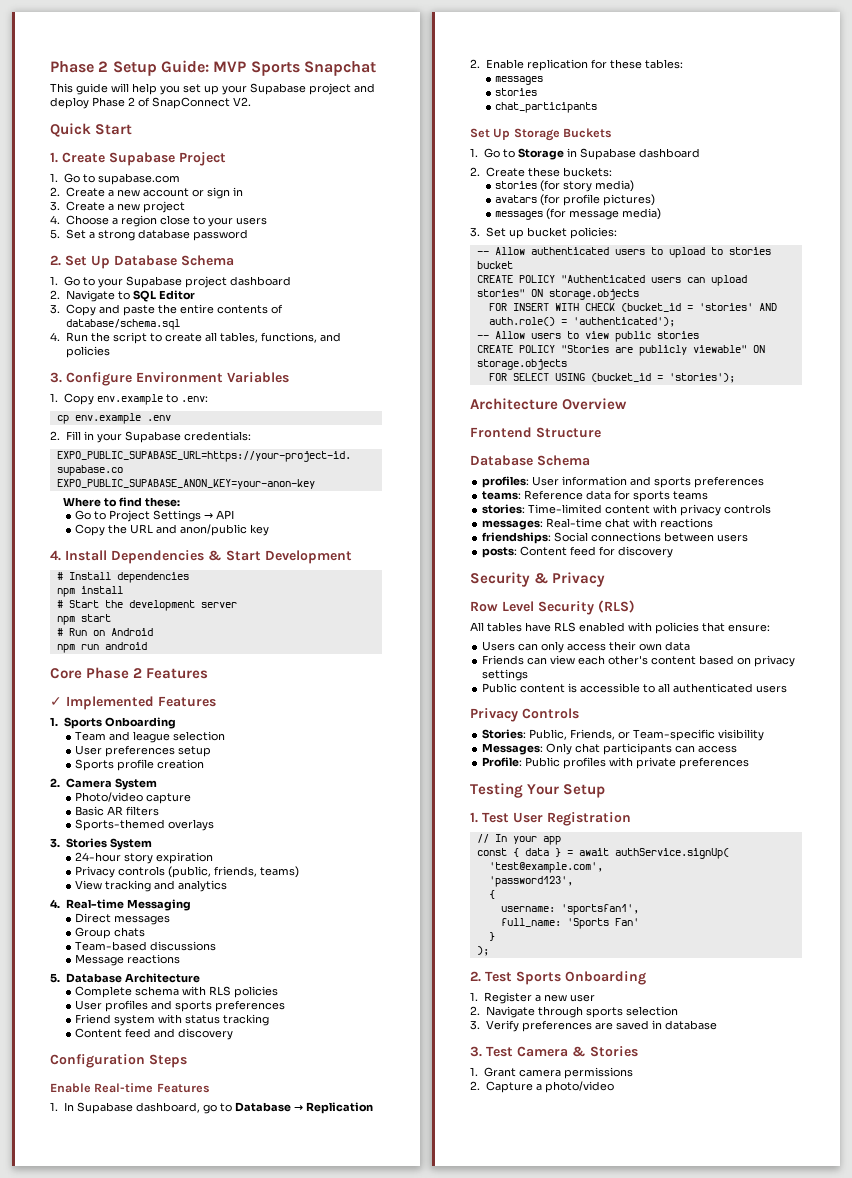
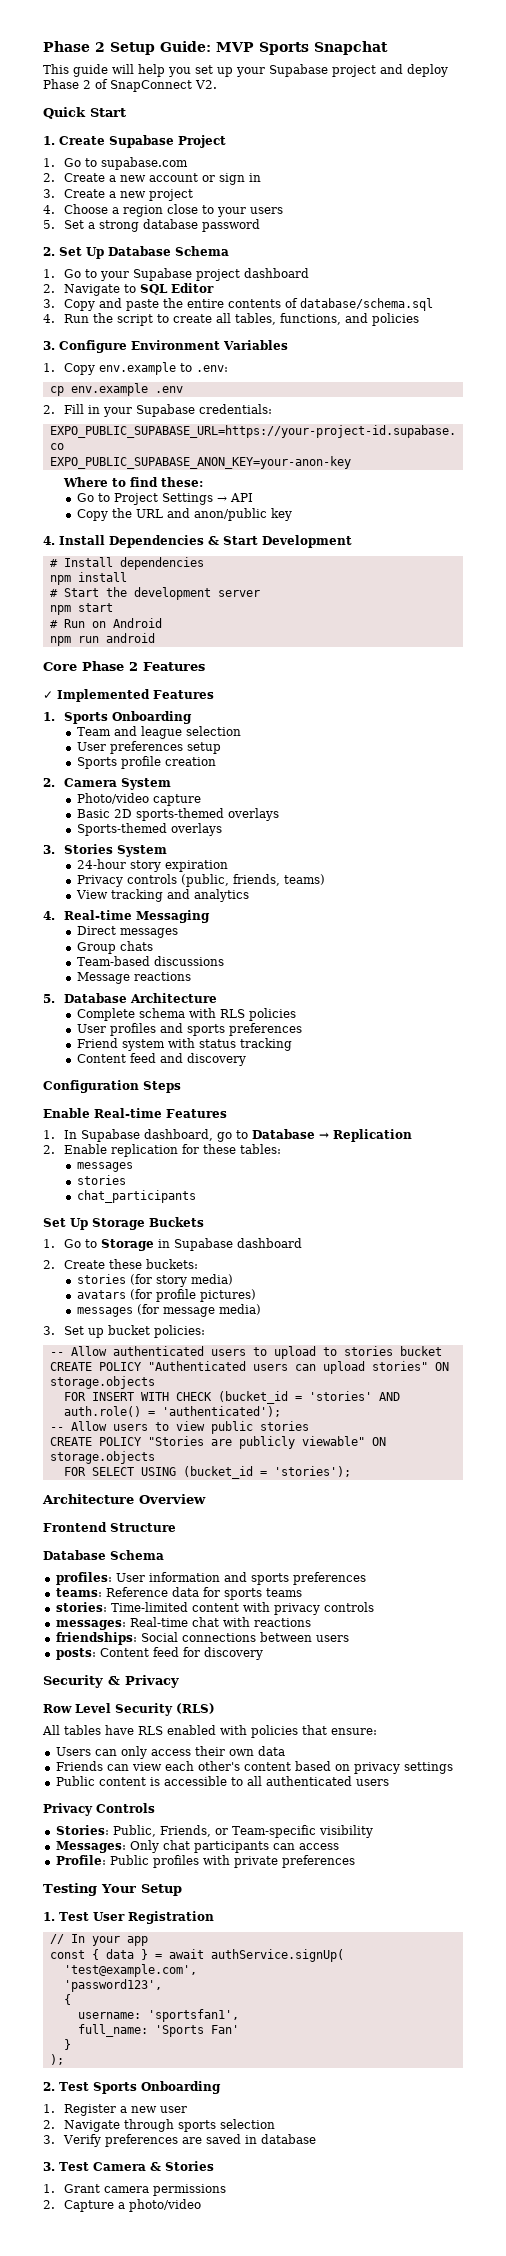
[107,806,160,816] AR filters -> [113,808,279,821] 2D sports-themed overlays

